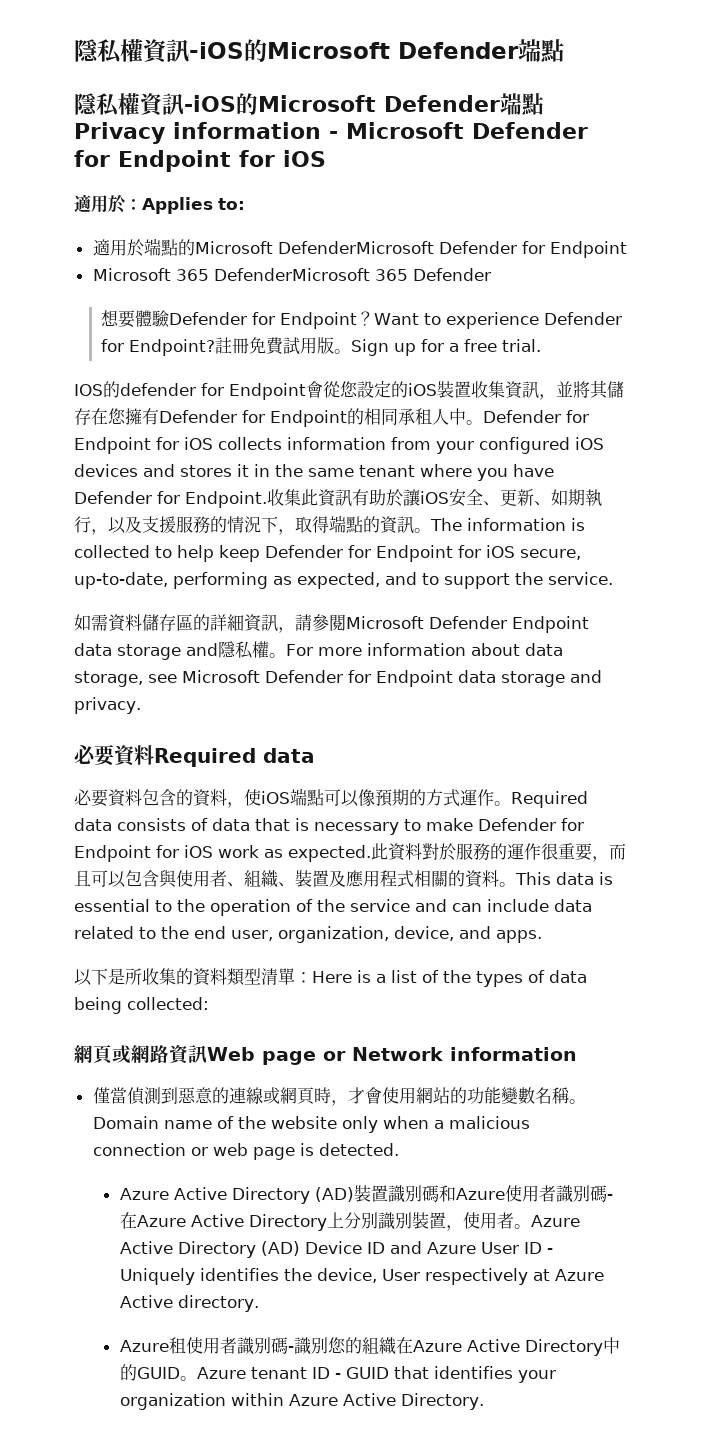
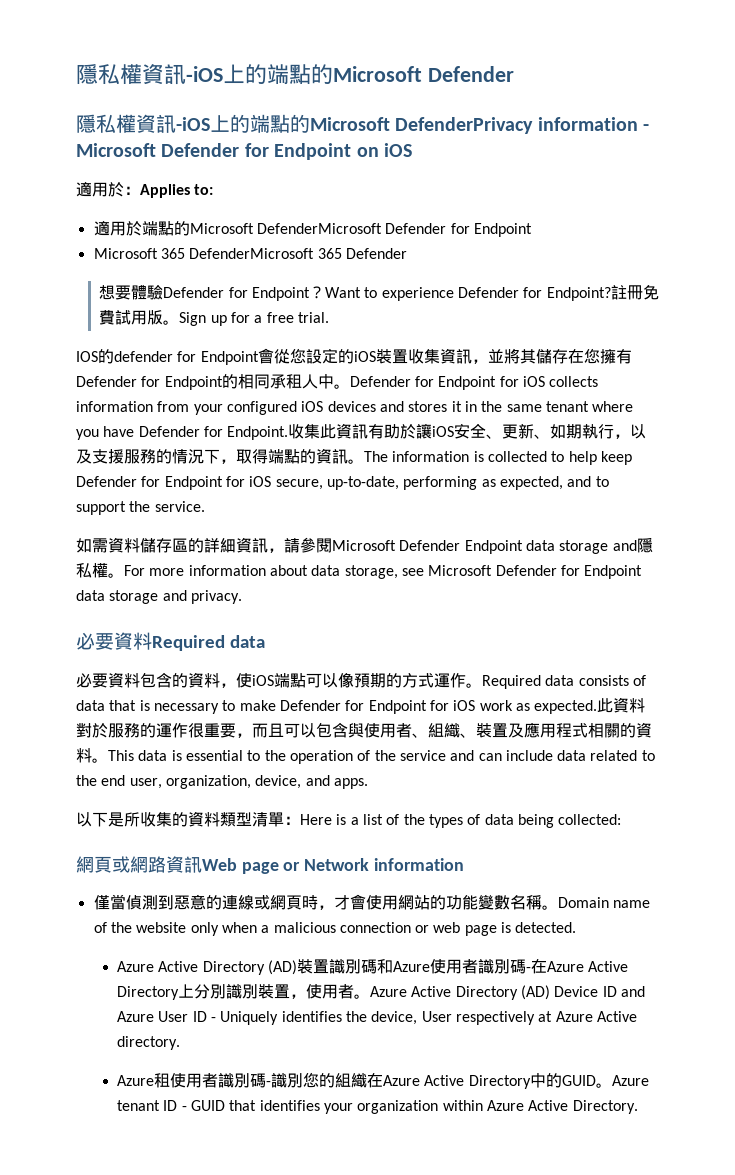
[74,39,564,64] [74,93,544,117] [74,122,165,144] 隱私權資訊-iOS的Microsoft Defender端點 // 隱私權資訊-iOS的Microsoft Defender端點Privacy -> [76,64,514,85] [76,114,534,134] 隱私權資訊-iOS上的端點的Microsoft Defender // 隱私權資訊-iOS上的端點的Microsoft DefenderPrivacy
[239,150,275,167] for -> [356,147,379,157] on

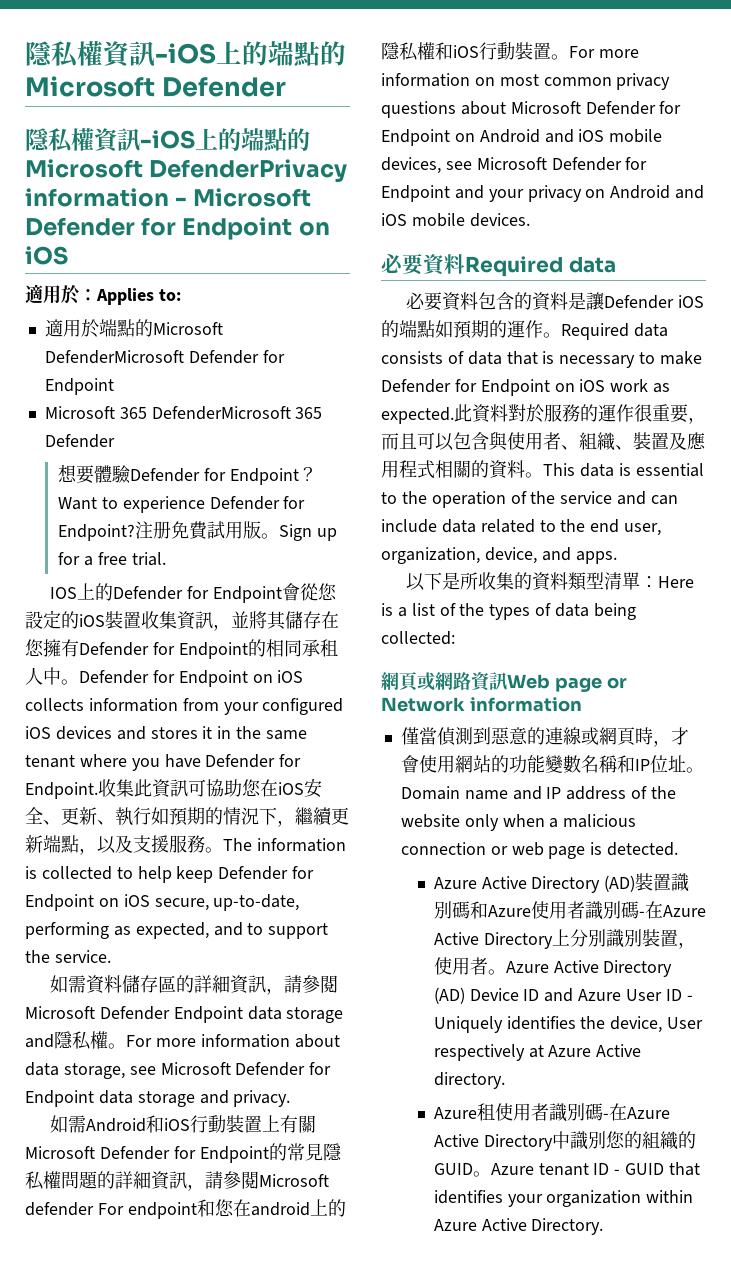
[610,285,643,300] 註冊 -> [134,521,171,539] 注册
[98,349,173,364] 的defender -> [76,583,183,601] 上的Defender
[499,376,519,387] for -> [252,674,273,683] on
[368,423,433,439] 有助於讓 -> [188,779,278,797] 可協助您在
[550,424,647,439] [76,448,348,464] 如期執行，以及支援服務的情況下，取得端點的資訊 -> [115,807,349,827] [25,835,205,855] 執行如預期的情況下，繼續更新端點，以及支援服務
[225,476,245,487] for -> [98,898,119,907] on
(242, 597) none -> [49,1115,316,1133] [25,1143,342,1163] [25,1171,329,1191] [25,1199,346,1219] [381,42,639,61] [381,73,671,90] [381,101,682,118] [381,129,663,146] [381,157,648,174] [381,185,705,202] [381,213,530,227] // 如需Android和iOS行動裝置上有關Microsoft Defender for Endpoint的常見隱私權問題的詳細資訊，請參閱Microsoft defender For endpoint和您在android上的隱私權和iOS行動裝置。For more information on most common privacy questions about Microsoft Defender for Endpoint on Android and iOS mobile devices, see Microsoft Defender for Endpoint and your privacy on Android and iOS mobile devices.
[220,673,434,688] ，使iOS端點可以像預期的方式 -> [567,292,704,310] [381,320,507,339] 是讓Defender iOS的端點如預期的
[429,700,449,711] for -> [554,383,575,392] on
[541,897,650,910] 。Domain name -> [616,755,704,773] [400,786,627,800] 和IP位址。Domain name and IP address
[271,1072,546,1089] 識別您的組織在Azure Active Directory中 -> [608,1103,670,1121] [433,1131,678,1151] 在Azure Active Directory中識別您的組織

